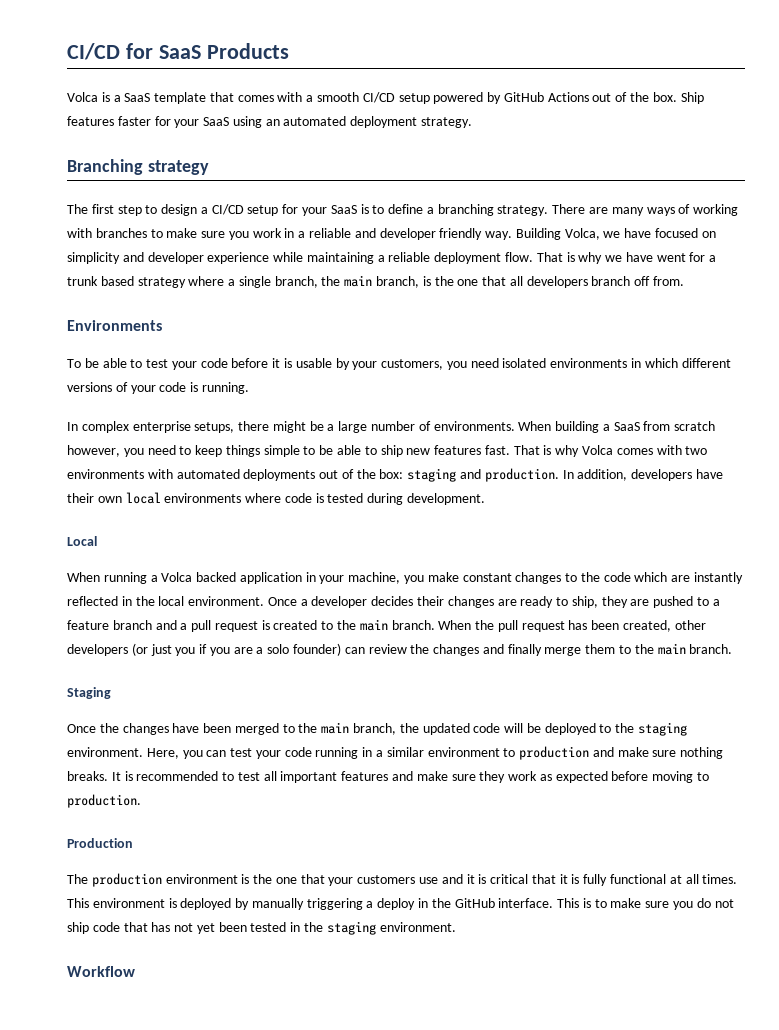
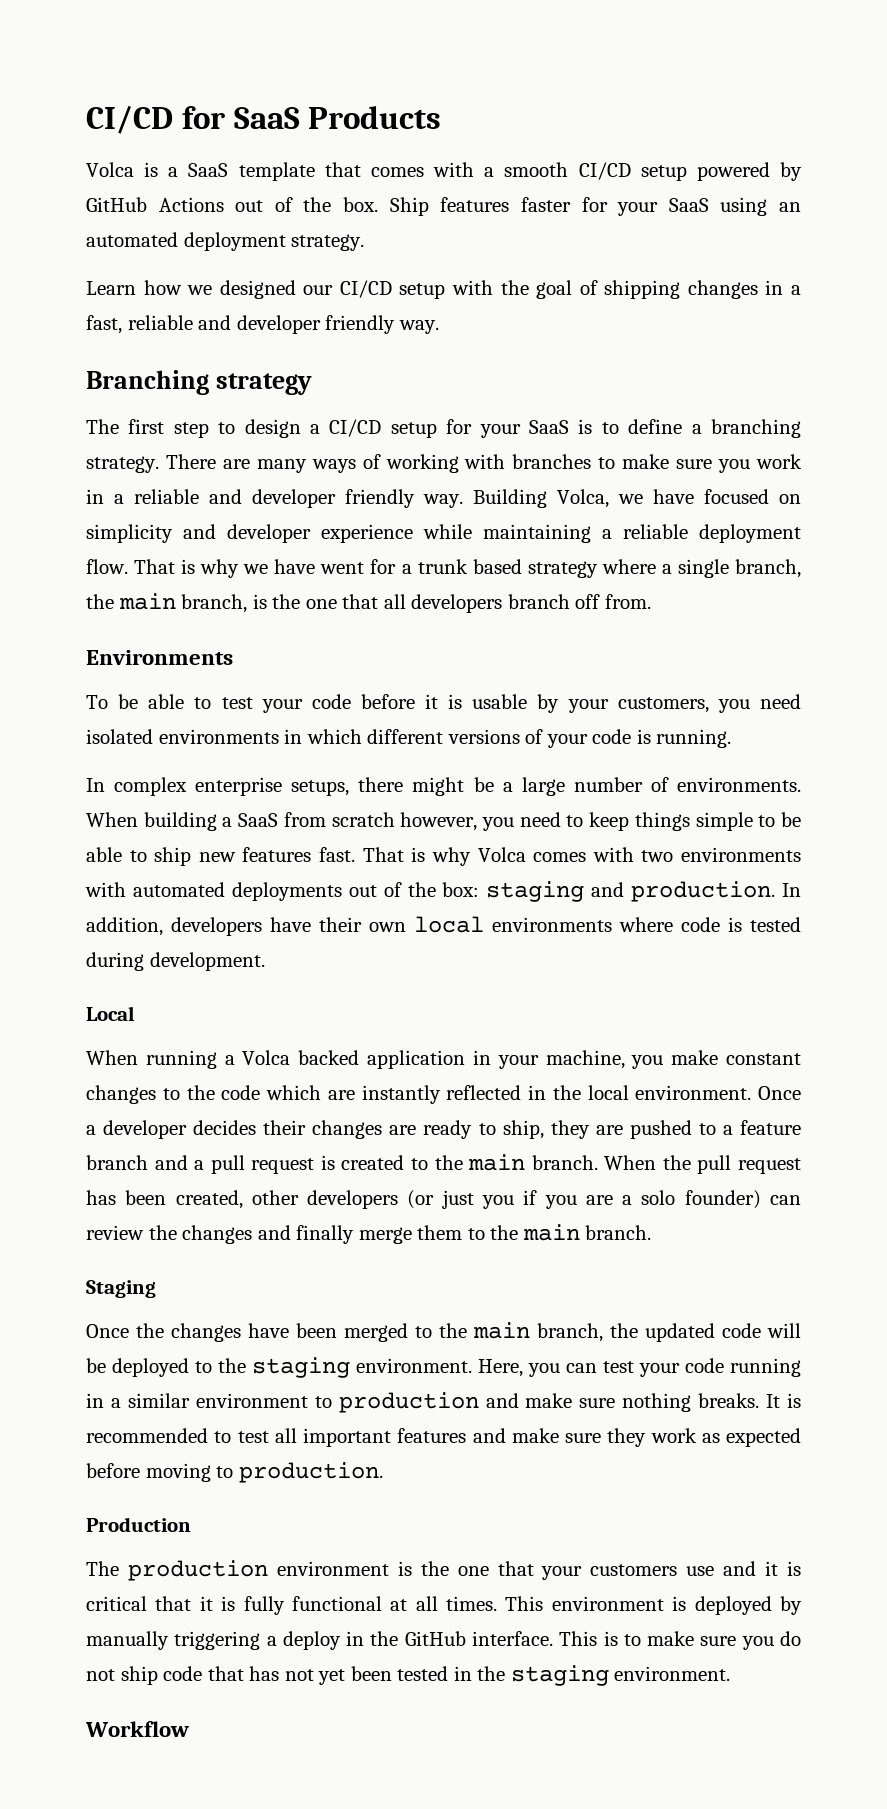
(473, 122) none -> [86,280,801,299] [86,315,439,334] // Learn how we designed our CI/CD setup with the goal of shipping changes in a fast, reliable and developer friendly way.

